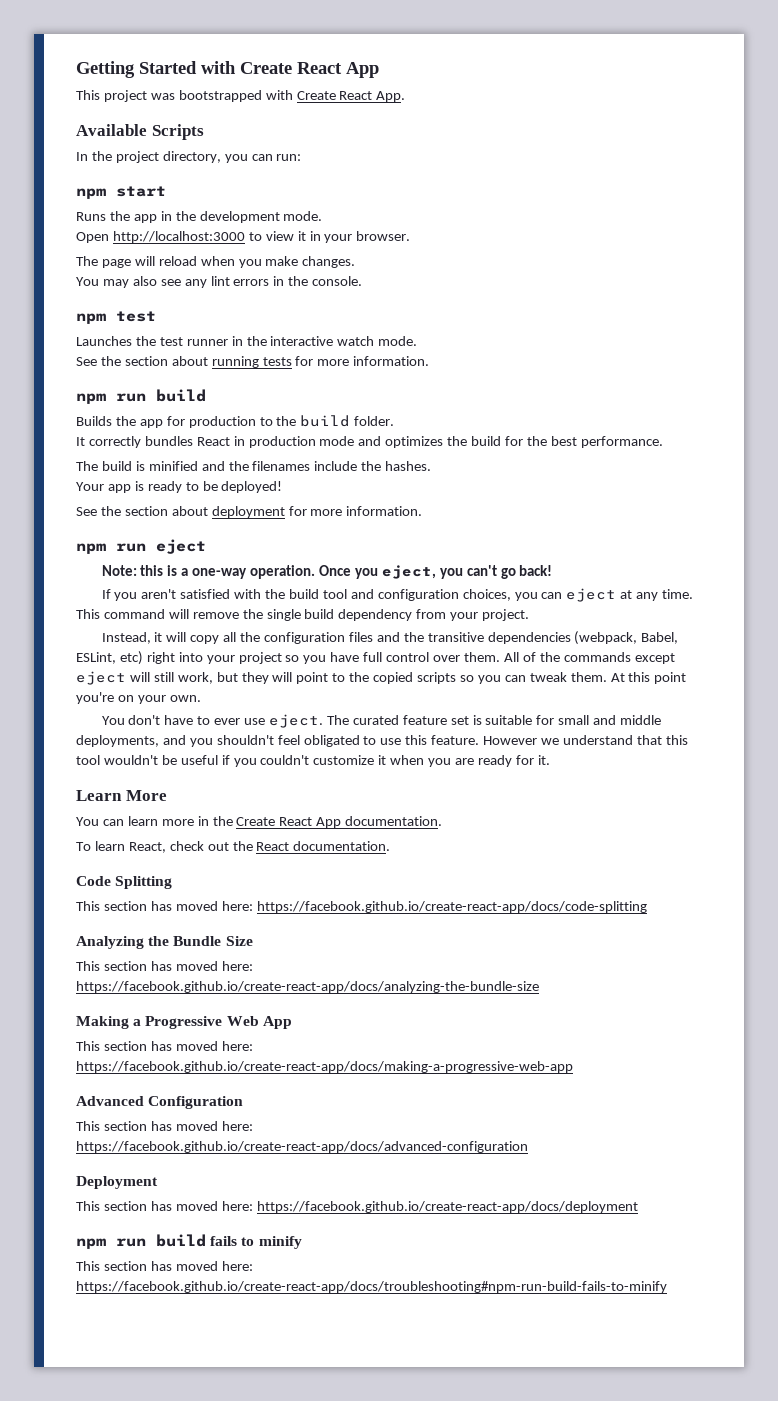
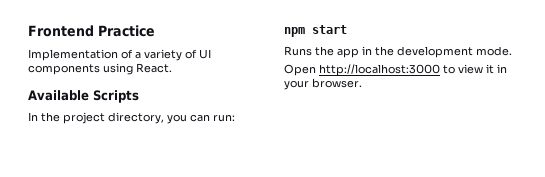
[76,61,379,78] [76,90,406,102] Getting Started with Create React App // This project was bootstrapped with Create React App. -> [28,25,155,37] [28,49,211,61] [28,63,172,75] Frontend Practice // Implementation of a variety of UI components using React.
[76,256,356,268] [76,276,363,288] [76,311,156,324] [76,336,418,346] [76,356,430,368] [76,389,206,404] [76,415,395,428] [76,436,663,448] [76,461,432,471] [76,481,283,493] [76,506,423,518] [76,539,206,554] [101,565,553,579] [101,588,694,602] [76,609,530,621] [101,631,679,645] [76,651,675,665] [76,671,687,685] [76,692,201,704] [101,714,662,728] [76,735,688,747] [76,755,550,767] [76,790,167,801] [76,816,443,828] [76,841,391,853] [76,876,173,889] [76,901,647,913] [76,936,253,949] [76,961,253,971] [76,981,539,993] [76,1016,292,1029] [76,1041,253,1051] [76,1061,573,1073] [76,1096,244,1109] [76,1121,253,1131] [76,1141,528,1153] [76,1176,158,1189] [76,1201,638,1213] [76,1234,302,1249] [76,1261,253,1271] [76,1281,667,1293] // The page will reload when you make changes. // You may also see any lint errors in the console. // npm test // Launches the test runner in the interactive watch mode. // See the section about running tests for more information. // npm run build // Builds the app for production to the build folder. // It correctly bundles React in production mode and optimizes the build for the best performance. // The build is minified and the filenames include the hashes. // Your app is ready to be deployed! // See the section about deployment for more information. // npm run eject // Note: this is a one-way operation. Once you eject, you can't go back! // If you aren't satisfied with the build tool and configuration choices, you can eject at any time. This command will remove the single build dependency from your project. // Instead, it will copy all the configuration files and the transitive dependencies (webpack, Babel, ESLint, etc) right into your project so you have full control over them. All of the commands except eject will still work, but they will point to the copied scripts so you can tweak them. At this point you're on your own. // You don't have to ever use eject. The curated feature set is suitable for small and middle deployments, and you shouldn't feel obligated to use this feature. However we understand that this tool wouldn't be useful if you couldn't customize it when you are ready for it. // Learn More // You can learn more in the Create React App documentation. // To learn React, check out the React documentation. // Code Splitting // This section has moved here: https://facebook.github.io/create-react-app/docs/code-splitting // Analyzing the Bundle Size // This section has moved here: https://facebook.github.io/create-react-app/docs/analyzing-the-bundle-size // Making a Progressive Web App // This section has moved here: https://facebook.github.io/create-react-app/docs/making-a-progressive-web-app // Advanced Configuration // This section has moved here: https://facebook.github.io/create-react-app/docs/advanced-configuration // Deployment // This section has moved here: https://facebook.github.io/create-react-app/docs/deployment // npm run build fails to minify // This section has moved here: https://facebook.github.io/create-react-app/docs/troubleshooting#npm-run-build-fails-to-minify -> (362, 83) none

